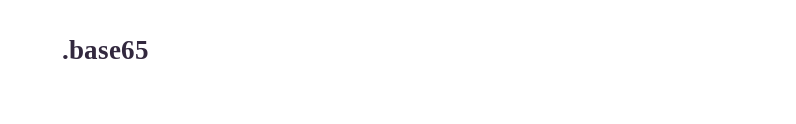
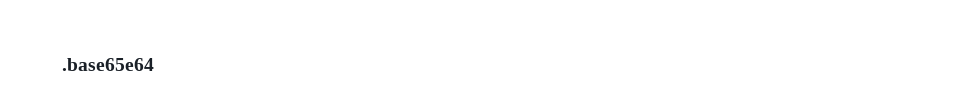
[62,40,149,59] .base65 -> [62,58,154,71] .base65e64

